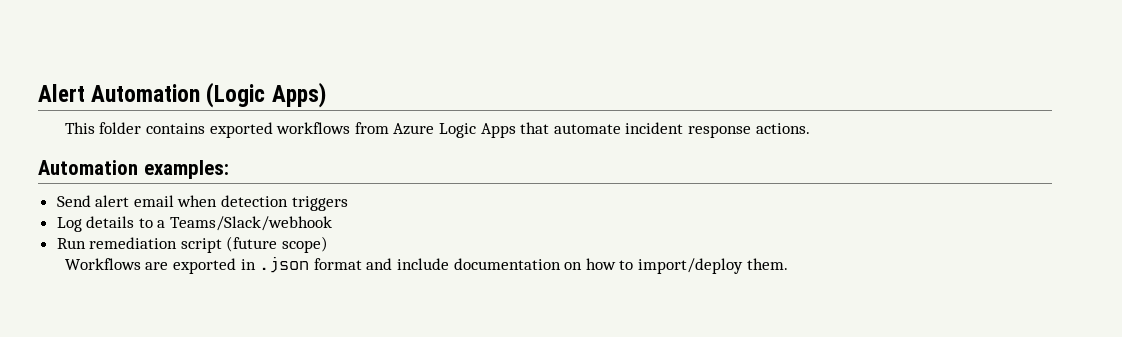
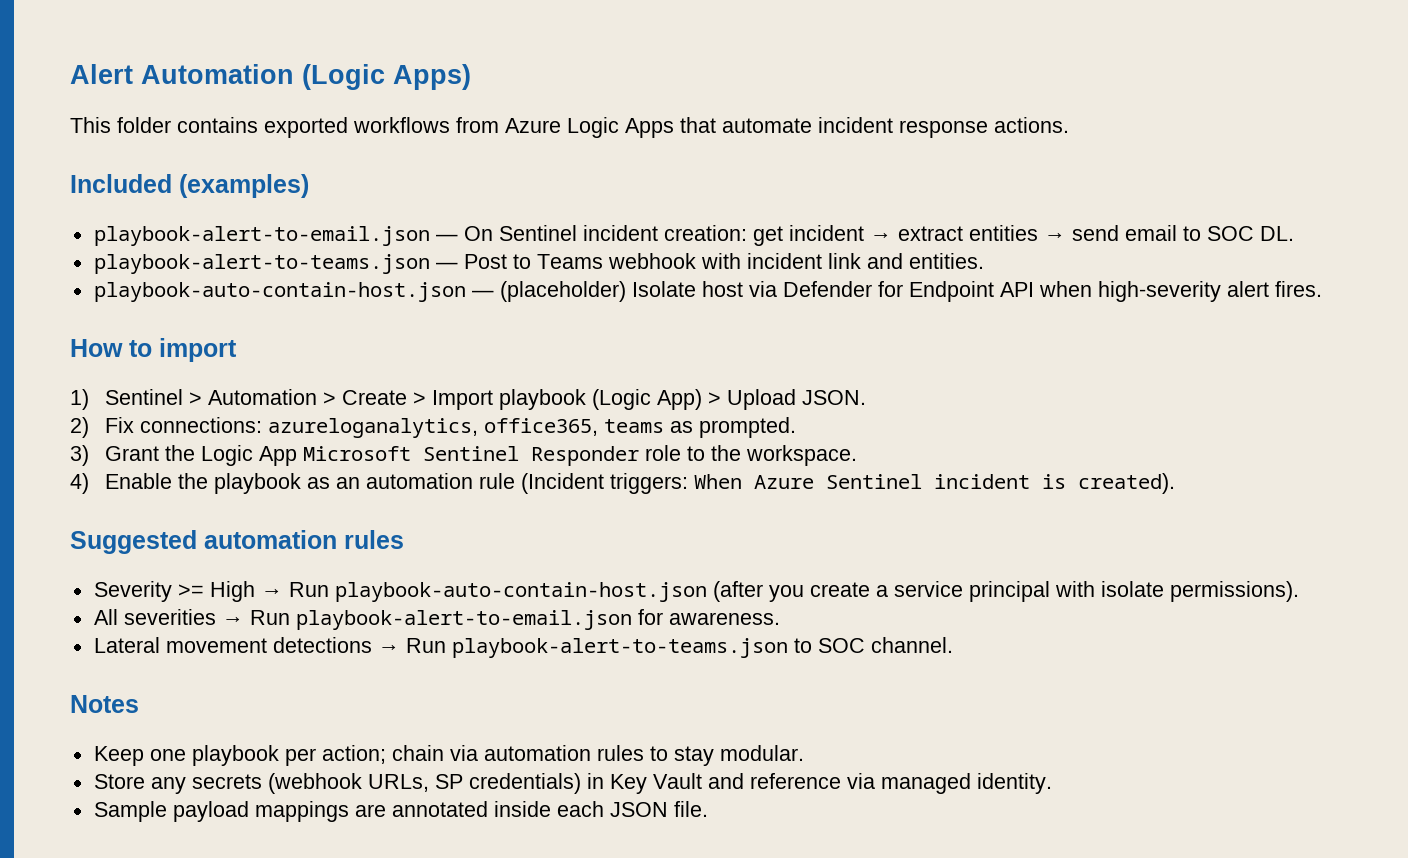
[38,160,229,179] [56,195,348,211] [56,216,333,232] [56,236,329,253] [64,256,788,274] Automation examples: // Send alert email when detection triggers // Log details to a Teams/Slack/webhook // Run remediation script (future scope) // Workflows are exported in .json format and include documentation on how to import/deploy them. -> [70,174,309,198] [93,225,1294,246] [93,253,984,274] [93,281,1322,302] [70,338,237,362] [70,389,867,410] [70,417,797,438] [70,445,858,466] [70,473,1176,494] [70,530,404,554] [93,581,1299,602] [93,609,780,630] [93,637,953,658] [70,695,139,713] [93,745,804,766] [93,773,1052,794] [93,801,708,822] Included (examples) // playbook-alert-to-email.json — On Sentinel incident creation: get incident → extract entities → send email to SOC DL. // playbook-alert-to-teams.json — Post to Teams webhook with incident link and entities. // playbook-auto-contain-host.json — (placeholder) Isolate host via Defender for Endpoint API when high-severity alert fires. // How to import // 1) Sentinel > Automation > Create > Import playbook (Logic App) > Upload JSON. // 2) Fix connections: azureloganalytics, office365, teams as prompted. // 3) Grant the Logic App Microsoft Sentinel Responder role to the workspace. // 4) Enable the playbook as an automation rule (Incident triggers: When Azure Sentinel incident is created). // Suggested automation rules // Severity >= High → Run playbook-auto-contain-host.json (after you create a service principal with isolate permissions). // All severities → Run playbook-alert-to-email.json for awareness. // Lateral movement detections → Run playbook-alert-to-teams.json to SOC channel. // Notes // Keep one playbook per action; chain via automation rules to stay modular. // Store any secrets (webhook URLs, SP credentials) in Key Vault and reference via managed identity. // Sample payload mappings are annotated inside each JSON file.

